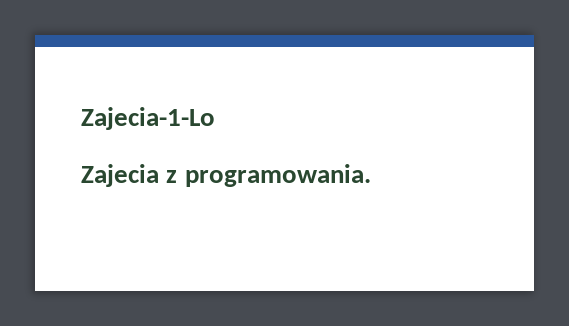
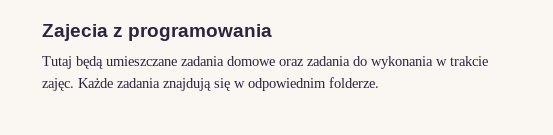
[81,107,215,130] Zajecia-1-Lo // -> (42, 32) none
[184,164,371,187] programowania. -> [128,24,273,41] [42,56,488,69] [42,77,379,91] programowania // Tutaj będą umieszczane zadania domowe oraz zadania do wykonania w trakcie zajęc. Każde zadania znajdują się w odpowiednim folderze.

